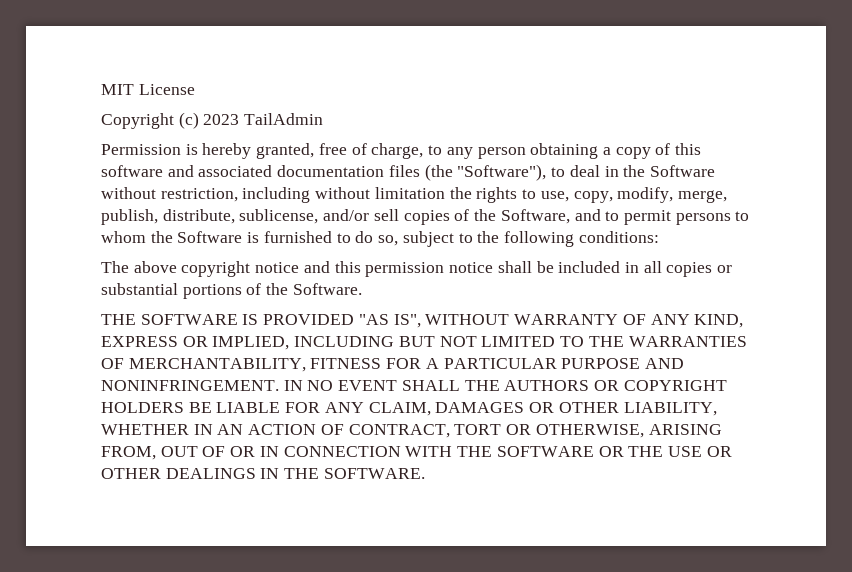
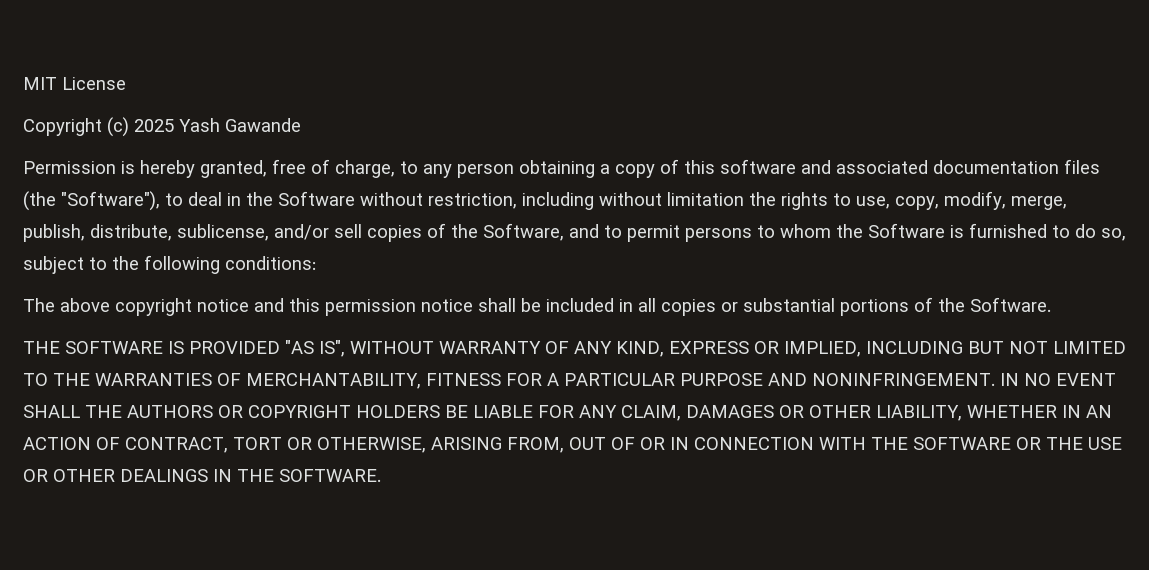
[203,113,324,125] 2023 TailAdmin -> [134,118,301,132] 2025 Yash Gawande

